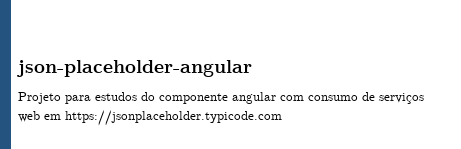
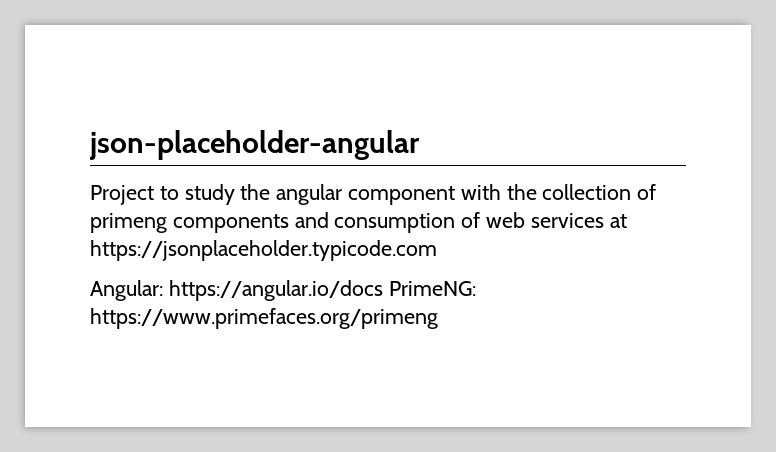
[18,92,424,104] [18,110,282,126] Projeto para estudos do componente angular com consumo de serviços web em https://jsonplaceholder.typicode.com -> [90,184,657,205] [90,212,627,233] [90,240,437,261] [90,280,476,301] [90,308,438,329] Project to study the angular component with the collection of primeng components and consumption of web services at https://jsonplaceholder.typicode.com // Angular: https://angular.io/docs PrimeNG: https://www.primefaces.org/primeng

